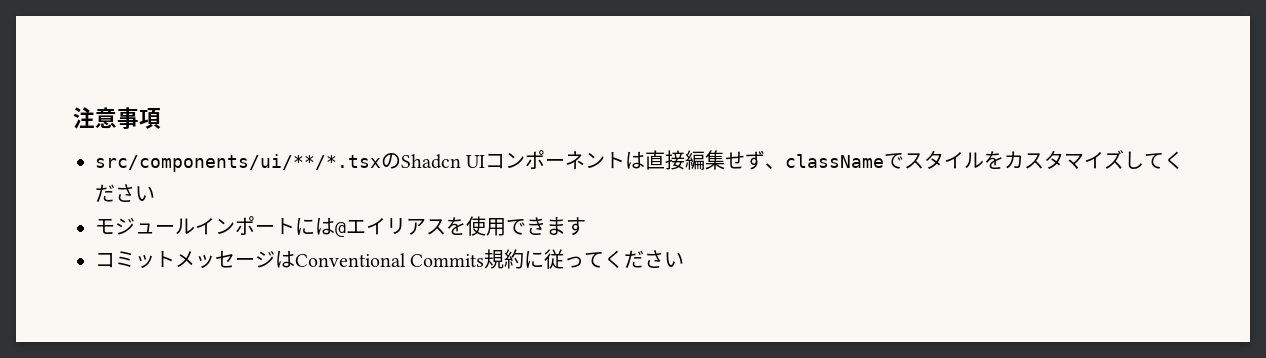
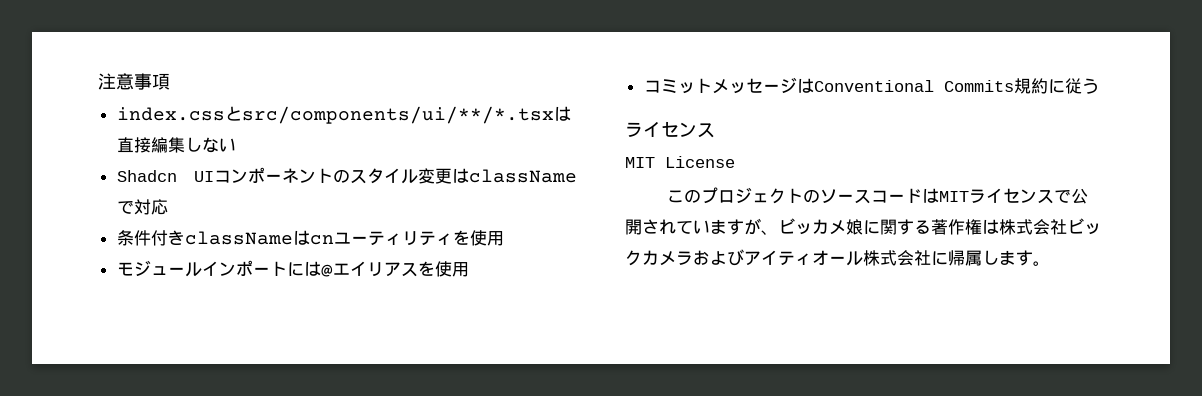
[95,153,401,172] src/components/ui/**/*.tsxの -> [116,106,571,124] [116,137,236,153] index.cssとsrc/components/ui/**/*.tsxは直接編集しない //
[625,150,1185,170] [95,184,155,202] は直接編集せず、classNameでスタイルをカスタマイズしてください -> [333,168,577,184] [116,199,168,215] [116,230,504,246] のスタイル変更はclassNameで対応 // 条件付きclassNameはcnユーティリティを使用
[506,217,586,236] できます -> (469, 269) none
[564,250,685,268] ってください -> [1081,78,1099,94] [625,121,715,138] [625,156,735,168] [666,187,1088,204] [625,218,1101,235] [625,249,1050,266] う // ライセンス // MIT License // このプロジェクトのソースコードはMITライセンスで公開されていますが、ビッカメ娘に関する著作権は株式会社ビックカメラおよびアイティオール株式会社に帰属します。

